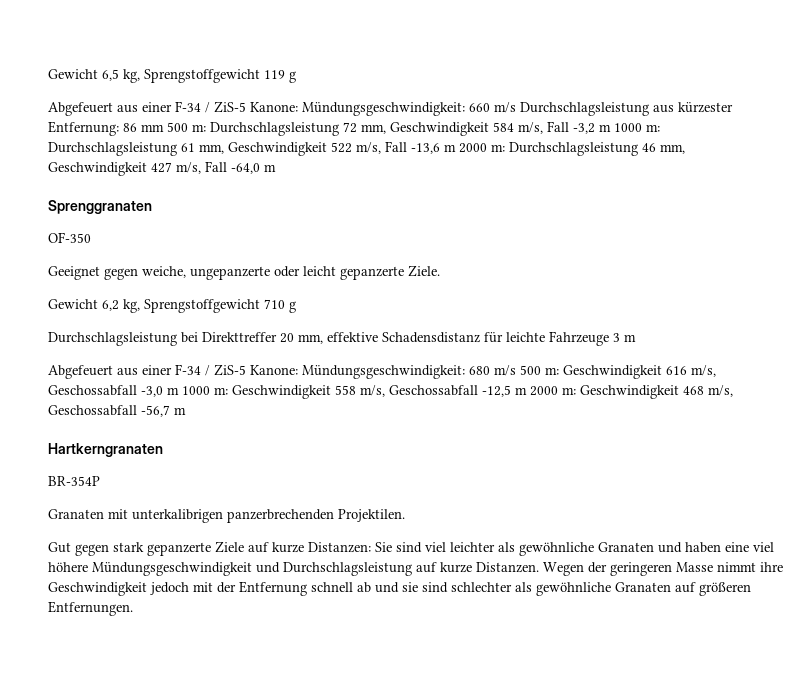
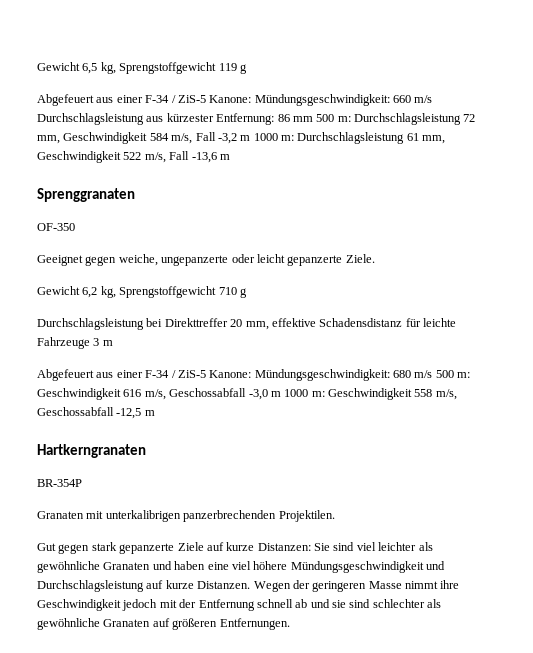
[459,142,685,156] [48,161,276,176] 2000 m: Durchschlagsleistung 46 mm, Geschwindigkeit 427 m/s, Fall -64,0 m -> (230, 157) none
[530,385,733,399] [48,405,186,417] 2000 m: Geschwindigkeit 468 m/s, Geschossabfall -56,7 m -> (155, 413) none

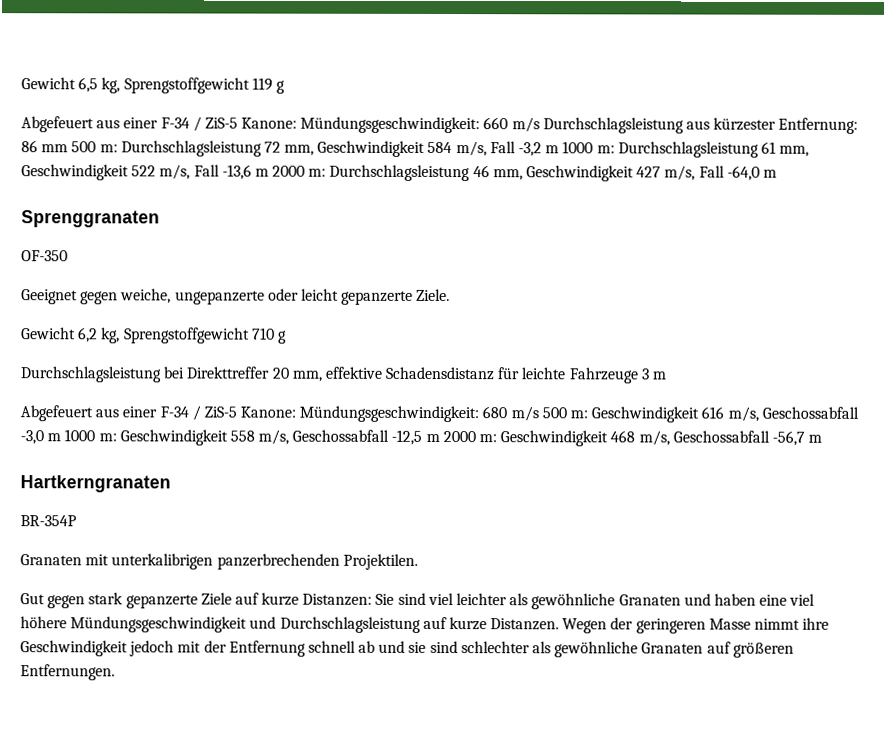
(230, 157) none -> [272,164,777,182] 2000 m: Durchschlagsleistung 46 mm, Geschwindigkeit 427 m/s, Fall -64,0 m
(155, 413) none -> [442,430,823,447] 2000 m: Geschwindigkeit 468 m/s, Geschossabfall -56,7 m

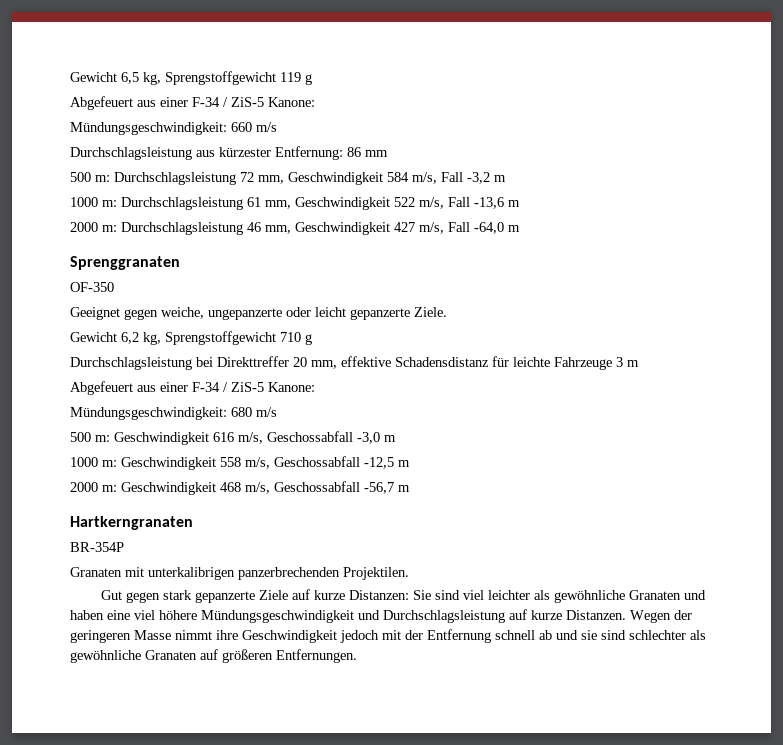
(298, 123) none -> (315, 102) //
(540, 125) none -> (277, 127) //
(69, 148) none -> (388, 153) //
(560, 149) none -> (506, 178) //
(269, 172) none -> (520, 203) //
(297, 412) none -> (315, 387) //
(539, 414) none -> (277, 412) //
(62, 437) none -> (396, 438) //
(440, 437) none -> (410, 463) //

